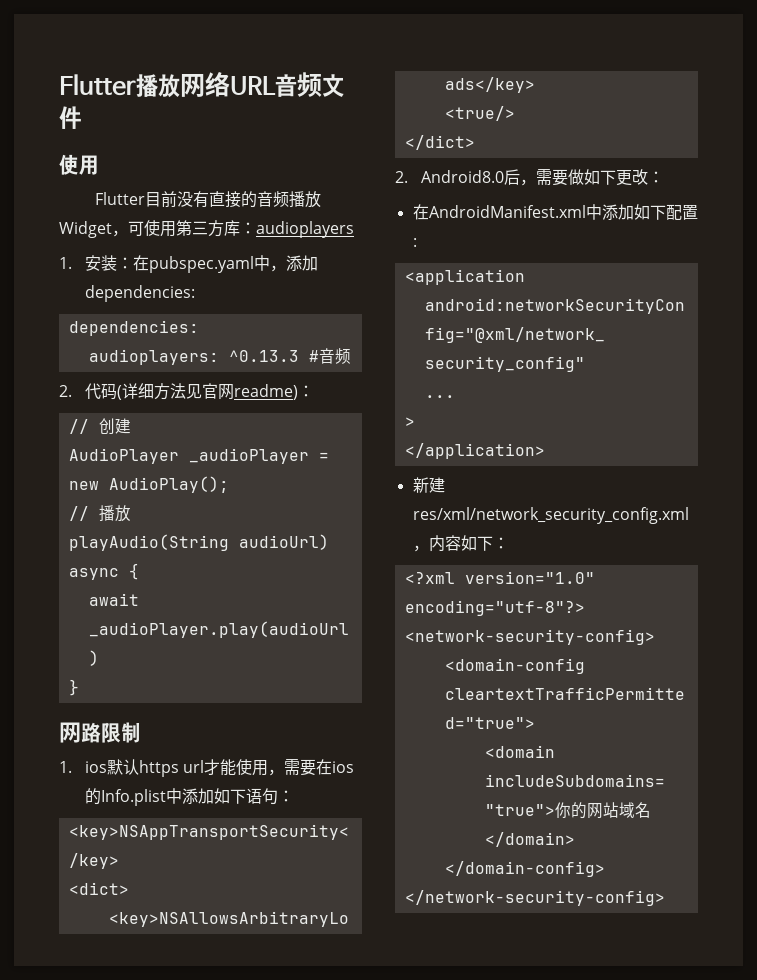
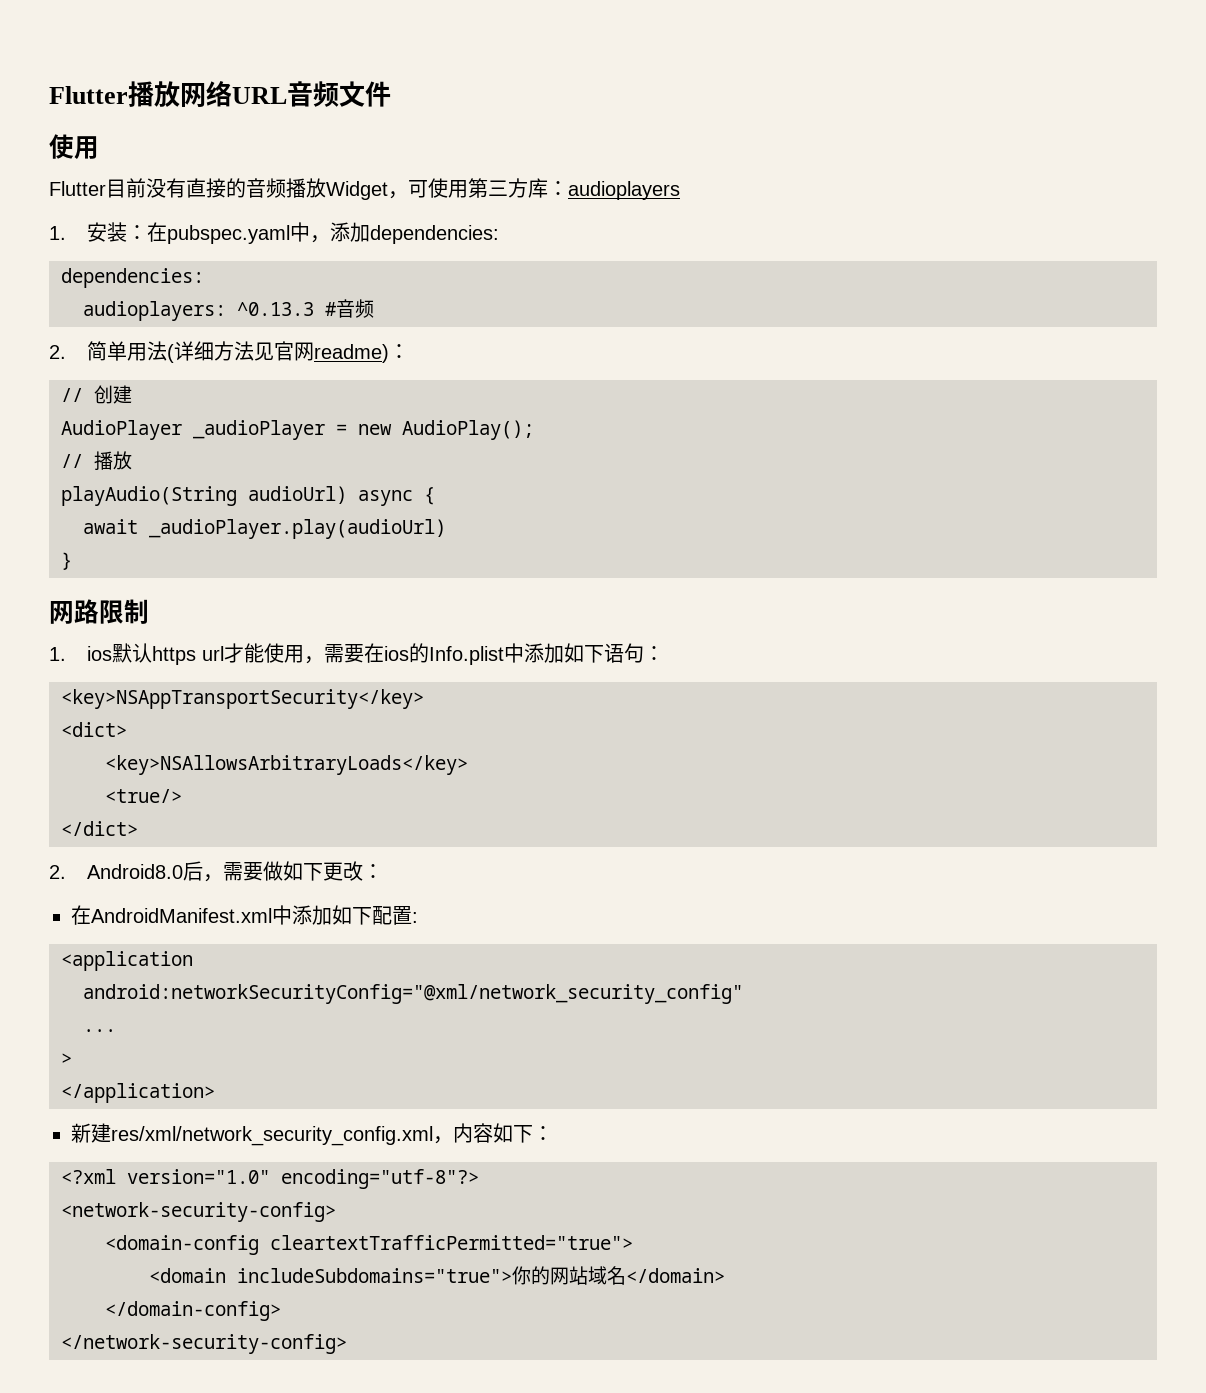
[84,383,117,400] 代码 -> [87,341,168,361] 简单用法

